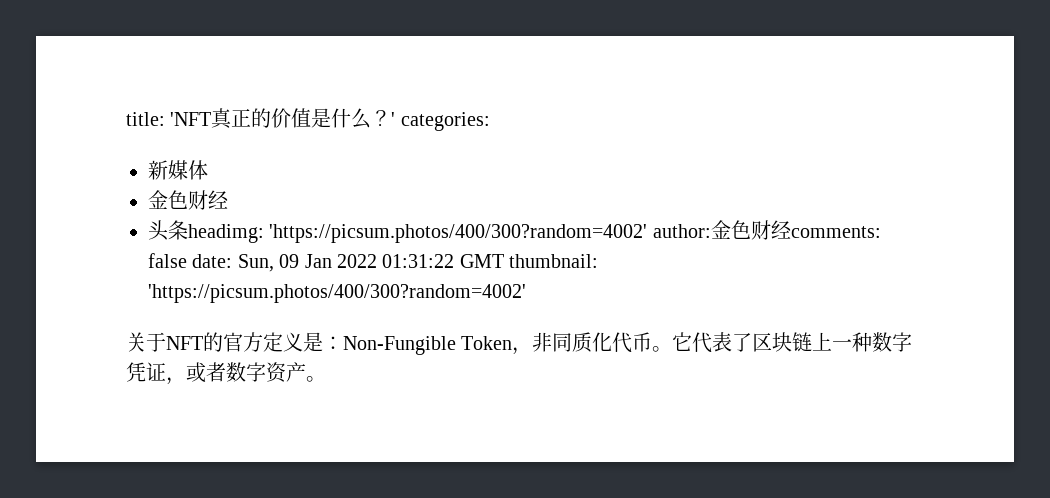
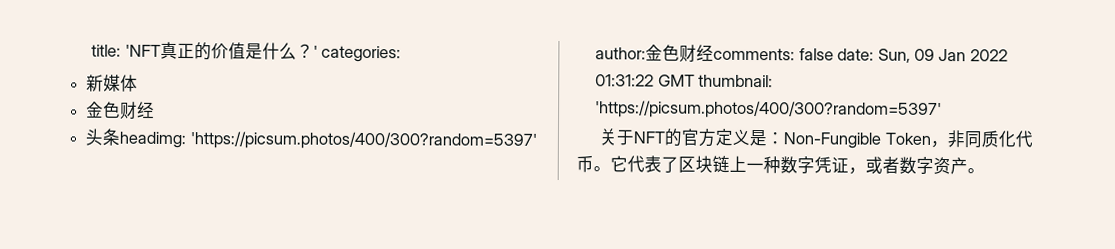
[269,224,648,243] 'https://picsum.photos/400/300?random=4002' -> [189,131,537,150] 'https://picsum.photos/400/300?random=5397'
[148,284,526,303] 'https://picsum.photos/400/300?random=4002' -> [595,100,943,120] 'https://picsum.photos/400/300?random=5397'

